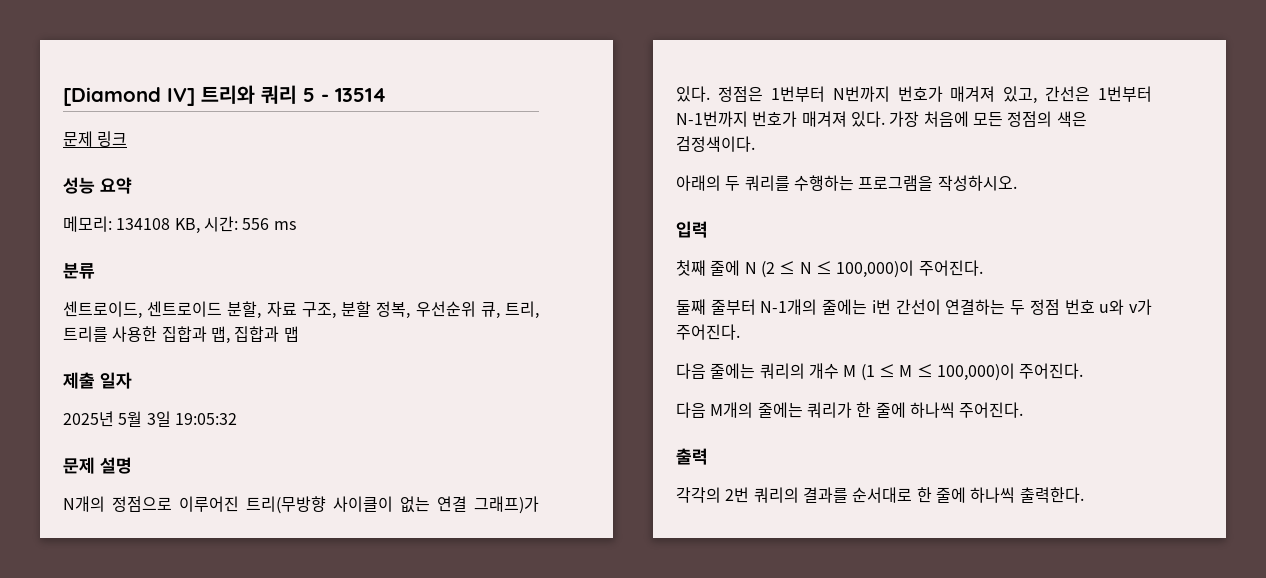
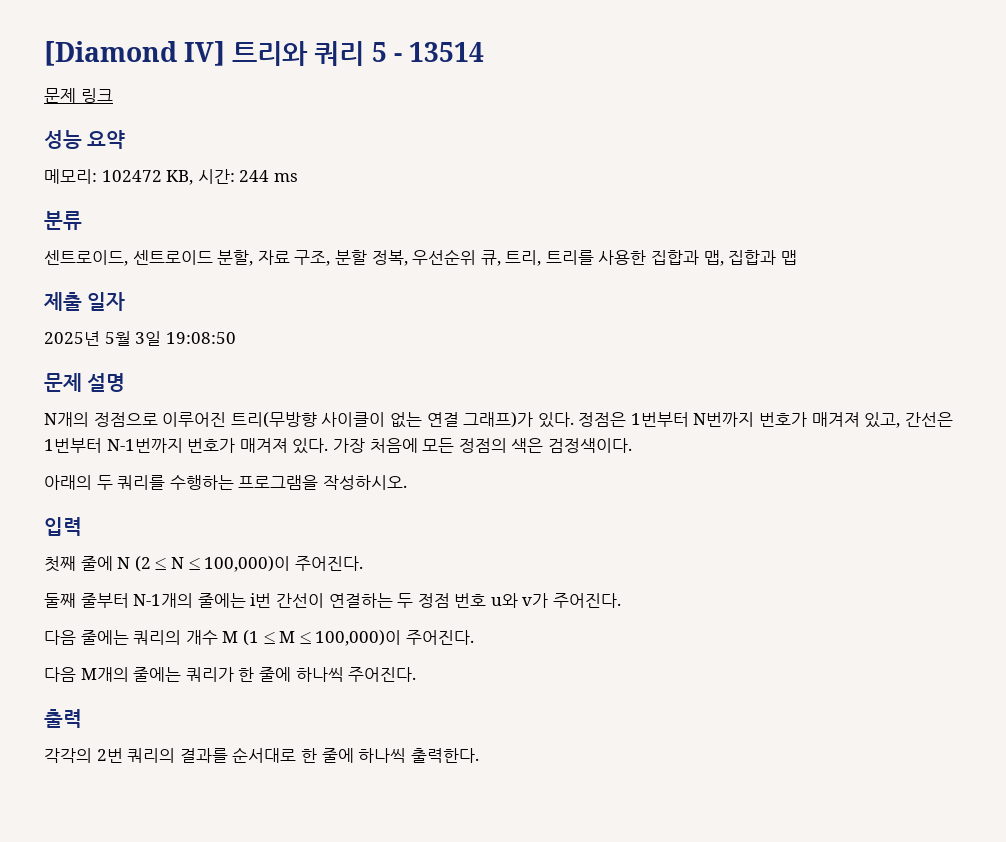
[116,218,171,230] 134108 -> [101,170,162,182] 102472
[242,218,270,230] 556 -> [239,170,270,182] 244
[174,413,237,425] 19:05:32 -> [165,332,236,344] 19:08:50

